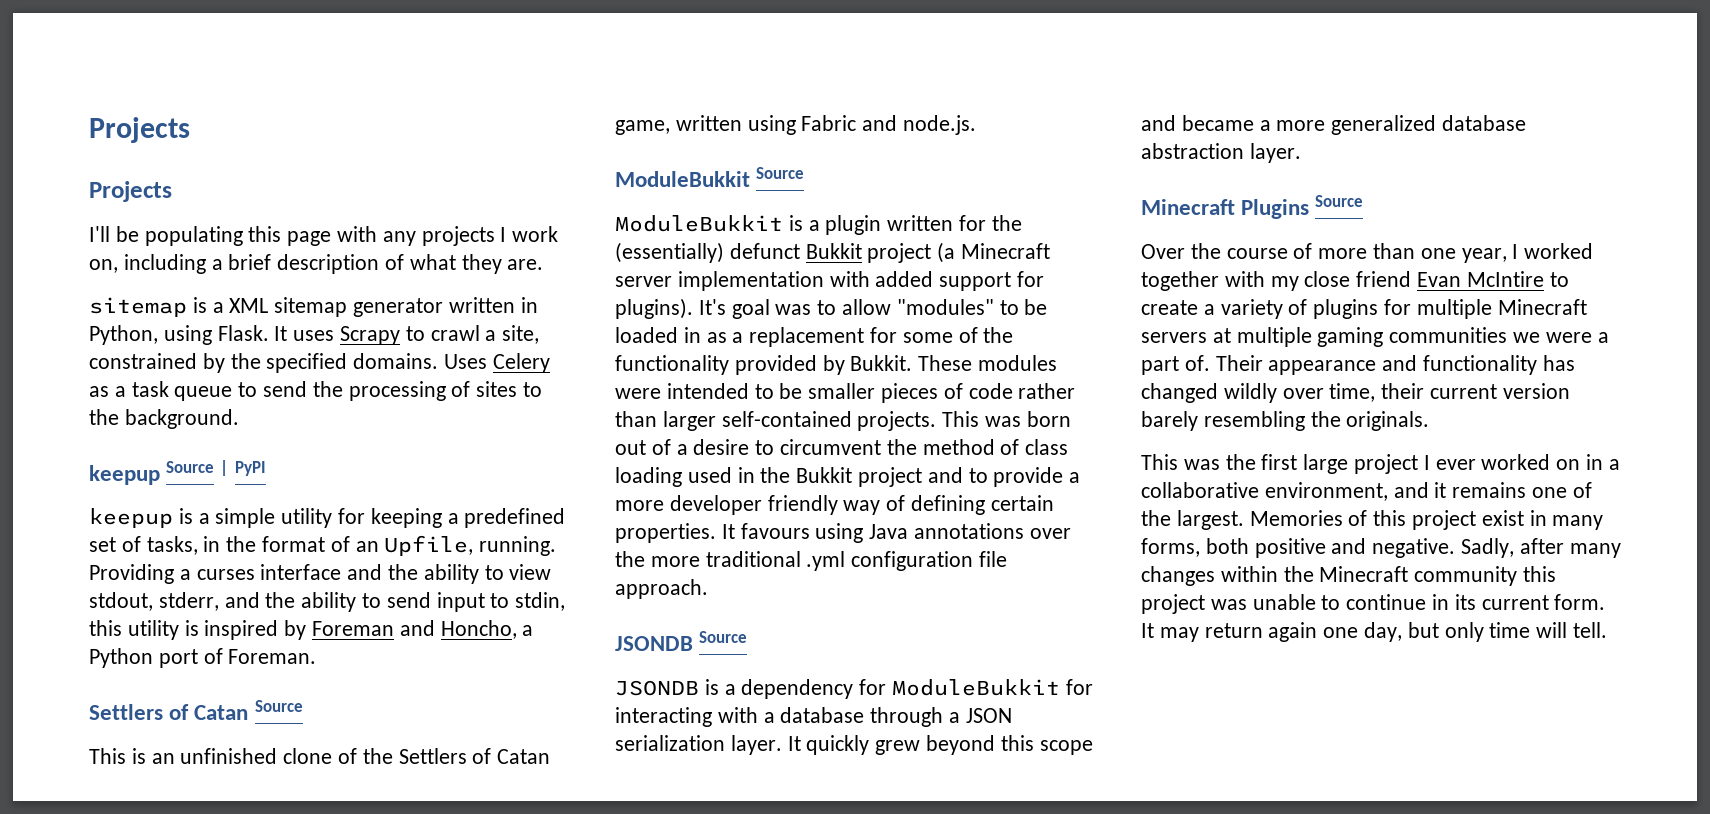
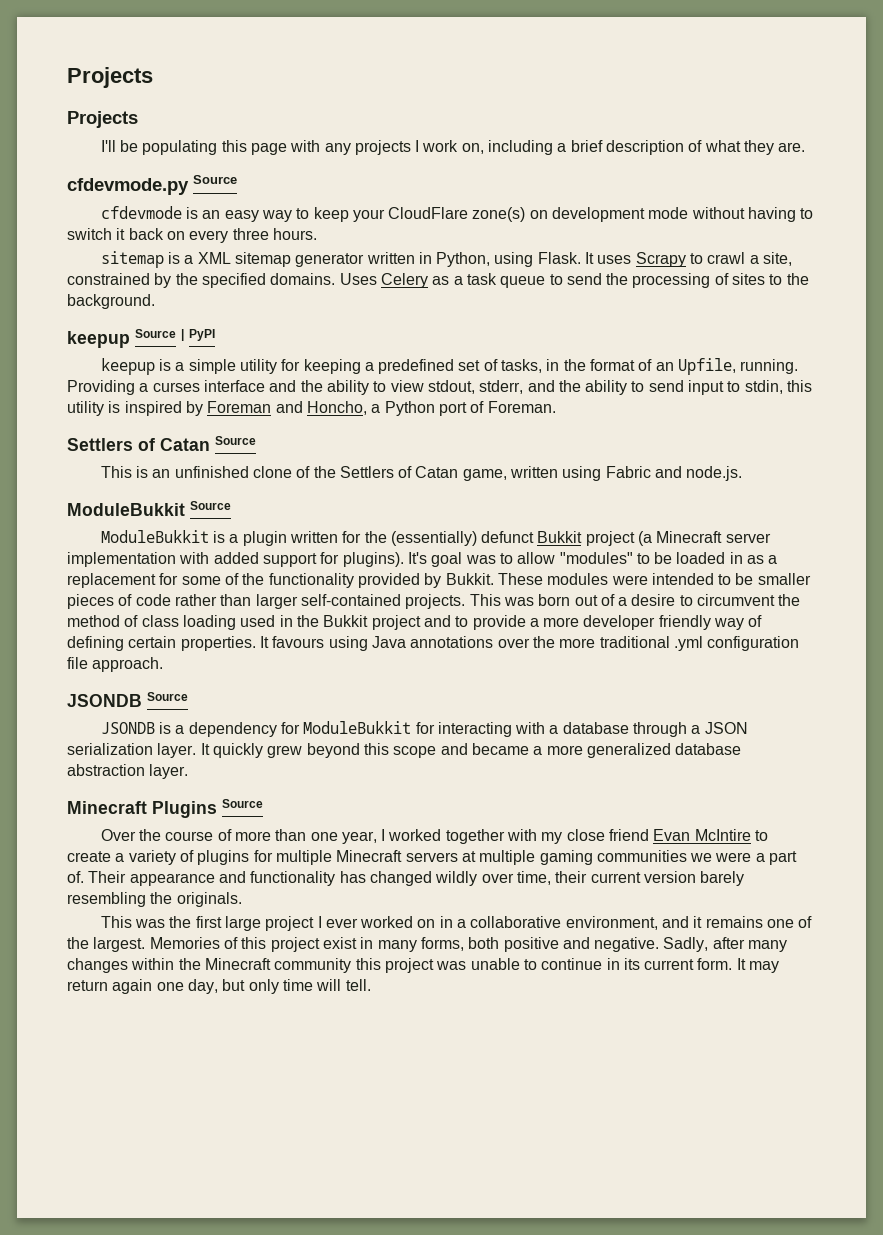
(544, 264) none -> [67,175,237,195] [100,206,814,222] [67,228,317,243] // cfdevmode.py Source // cfdevmode is an easy way to keep your CloudFlare zone(s) on development mode without having to switch it back on every three hours.

